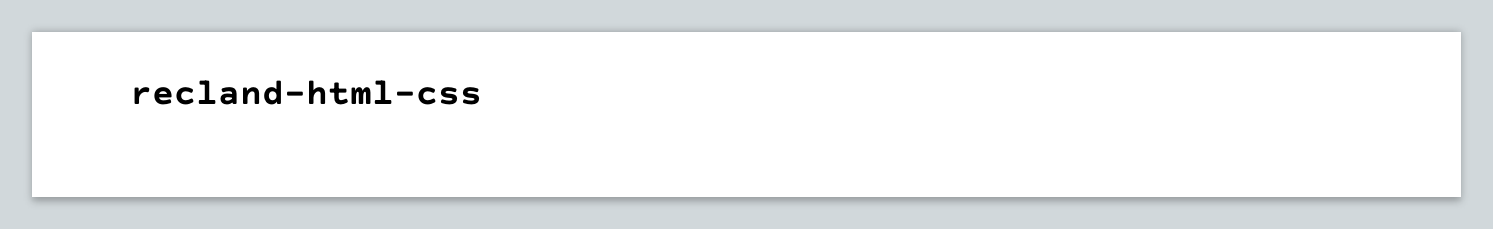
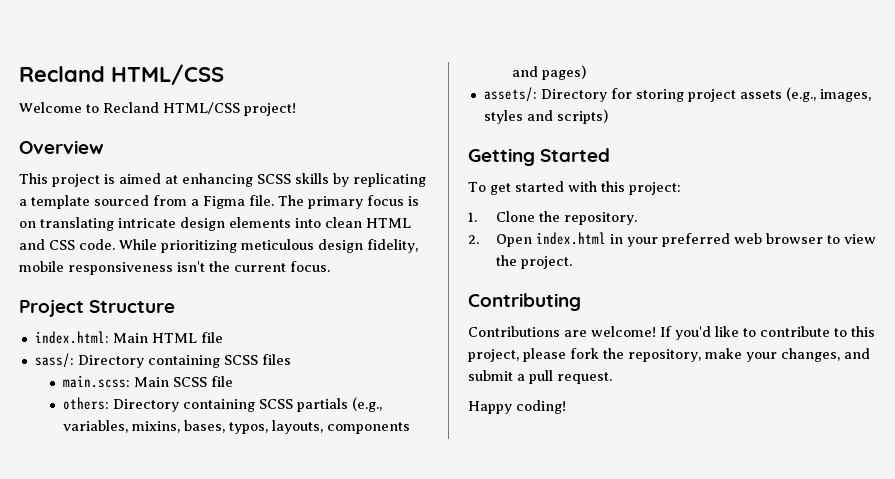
[130,80,482,105] recland-html-css -> [19,64,224,85] [19,102,296,116] [19,140,104,154] [19,173,426,187] [19,195,419,209] [19,217,411,231] [19,239,418,253] [19,261,330,275] [19,299,176,317] [34,331,223,344] [34,353,291,368] [62,375,233,388] [62,397,382,412] [62,420,410,434] [511,65,586,80] [483,87,871,102] [483,109,608,124] [468,148,611,166] [468,181,681,195] [468,211,637,225] [468,232,876,247] [495,255,572,269] [468,293,581,311] [468,326,875,340] [468,348,870,362] [468,370,612,384] [468,400,566,414] Recland HTML/CSS // Welcome to Recland HTML/CSS project! // Overview // This project is aimed at enhancing SCSS skills by replicating a template sourced from a Figma file. The primary focus is on translating intricate design elements into clean HTML and CSS code. While prioritizing meticulous design fidelity, mobile responsiveness isn't the current focus. // Project Structure // index.html: Main HTML file // sass/: Directory containing SCSS files // main.scss: Main SCSS file // others: Directory containing SCSS partials (e.g., variables, mixins, bases, typos, layouts, components and pages) // assets/: Directory for storing project assets (e.g., images, styles and scripts) // Getting Started // To get started with this project: // 1. Clone the repository. // 2. Open index.html in your preferred web browser to view the project. // Contributing // Contributions are welcome! If you'd like to contribute to this project, please fork the repository, make your changes, and submit a pull request. // Happy coding!

